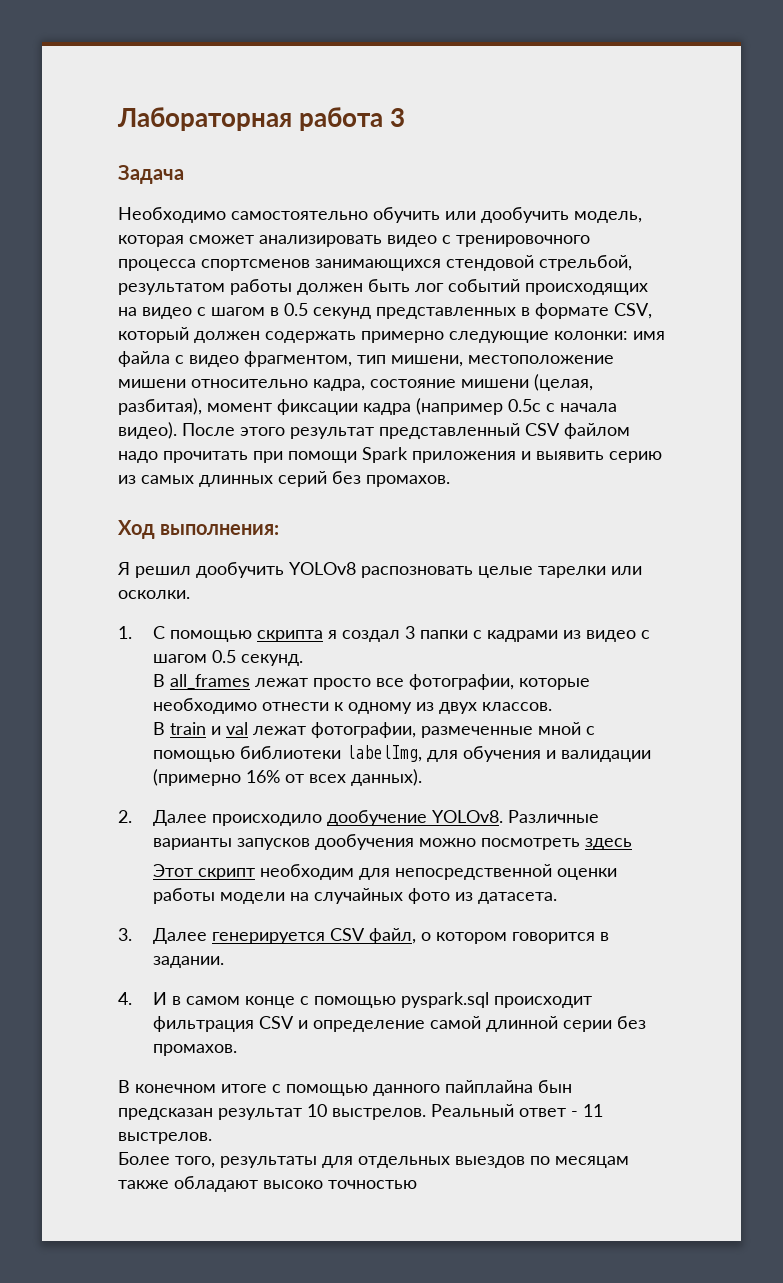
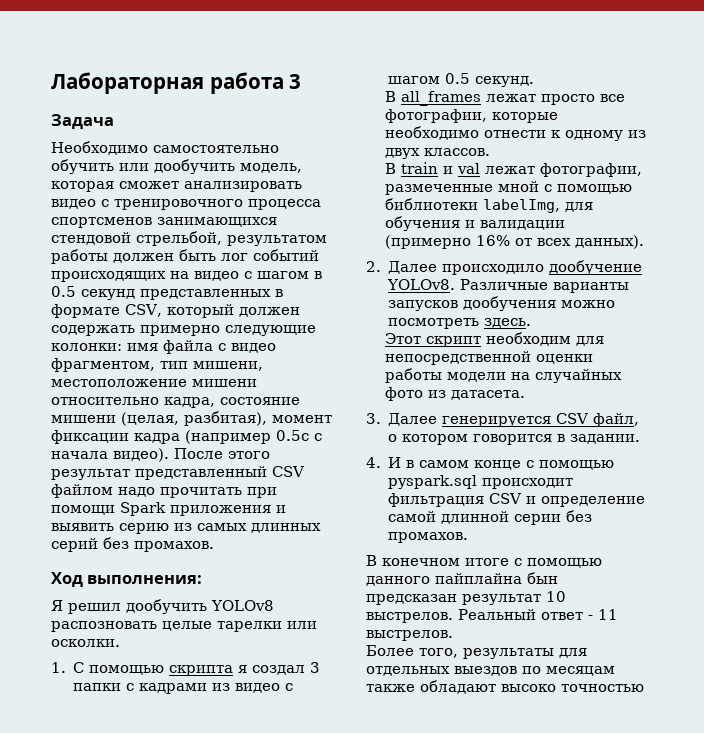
[584,838,632,850] здесь -> [484,318,532,328] здесь.

